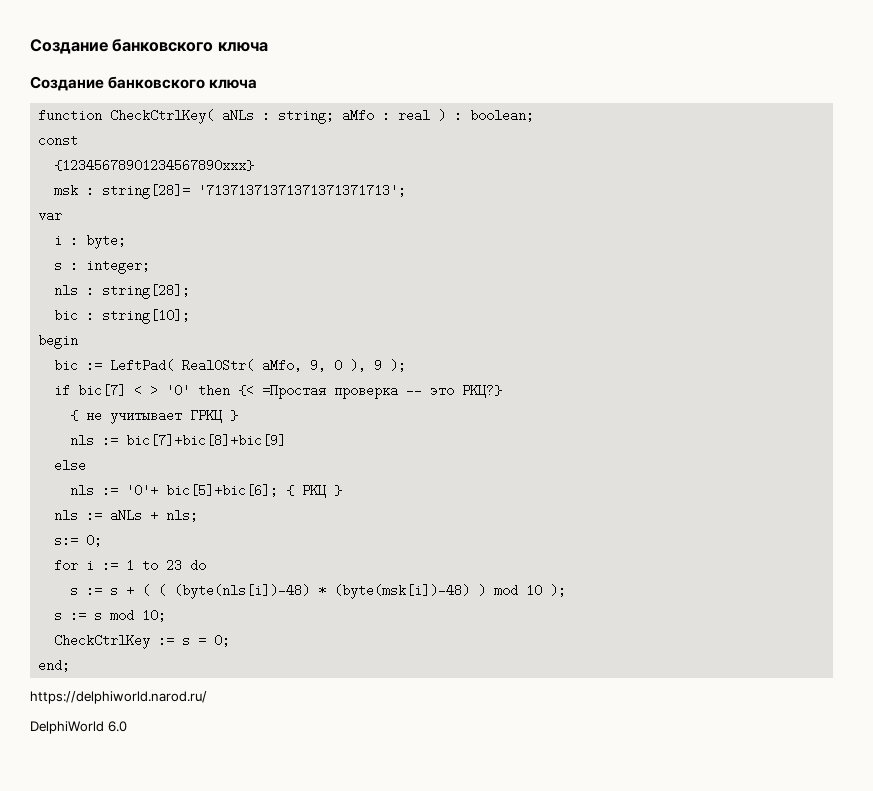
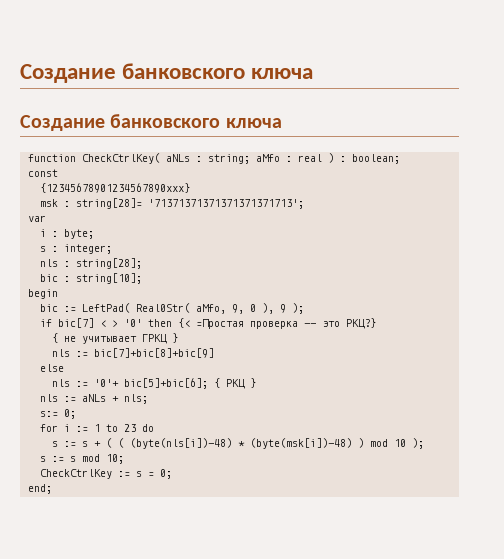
[30,691,207,704] [30,721,127,734] // https://delphiworld.narod.ru/ // DelphiWorld 6.0 -> (52, 489) none

